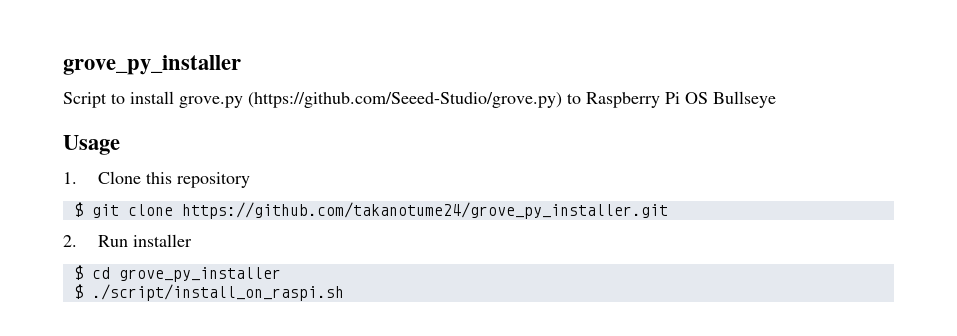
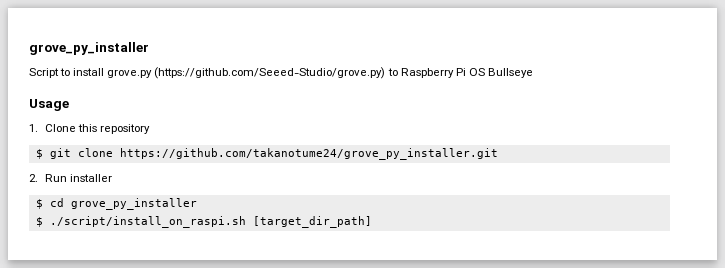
(344, 292) none -> [252,216,372,228] [target_dir_path]

